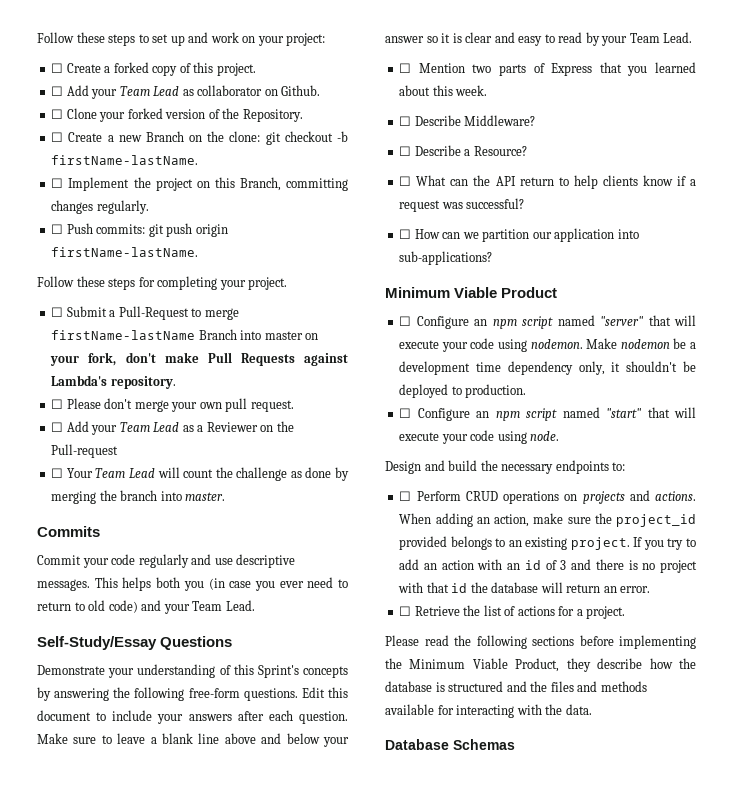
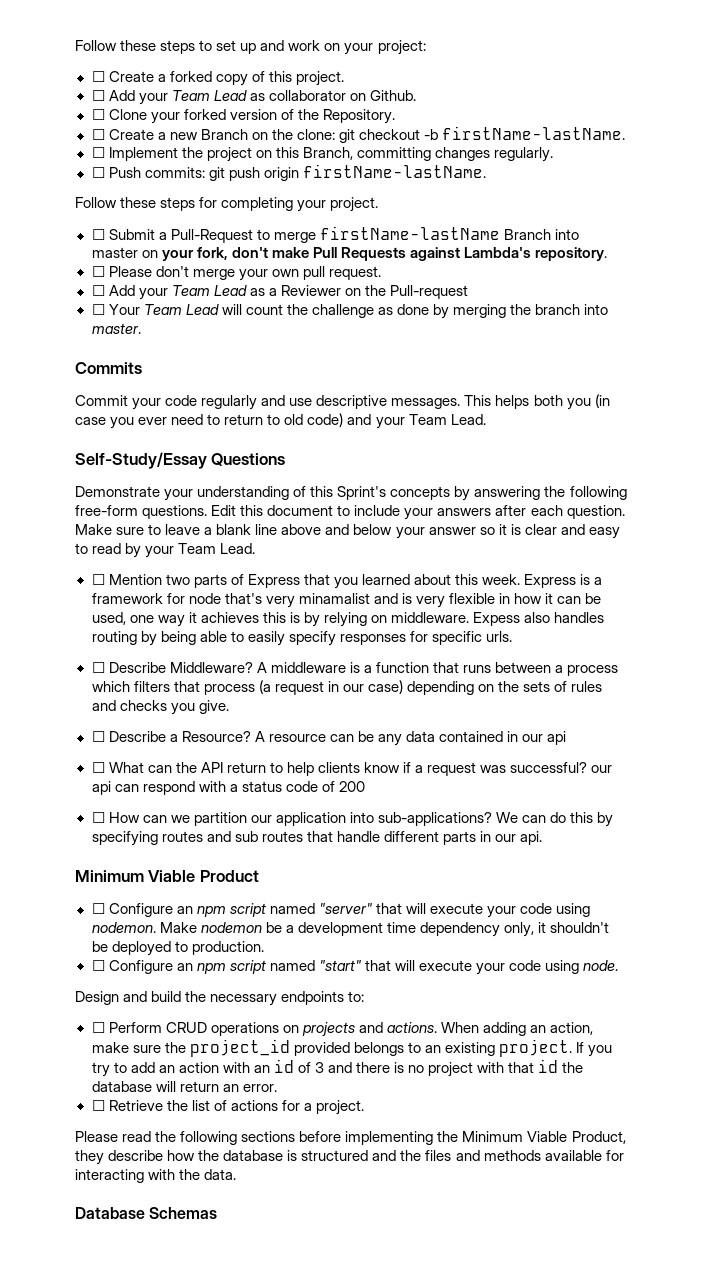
[399,115,536,126] [399,145,527,156] // ☐ Describe Middleware? // ☐ Describe a Resource? -> [524,574,603,588] [91,593,602,608] [91,612,605,627] [91,631,512,646] [91,662,619,676] [91,680,603,695] [91,700,229,715] [91,731,567,746] Express is a framework for node that's very minamalist and is very flexible in how it can be used, one way it achieves this is by relying on middleware. Expess also handles routing by being able to easily specify responses for specific urls. // ☐ Describe Middleware? A middleware is a function that runs between a process which filters that process (a request in our case) depending on the sets of rules and checks you give. // ☐ Describe a Resource? A resource can be any data contained in our api
(525, 203) none -> [591,765,613,773] [91,781,365,795] our api can respond with a status code of 200
(493, 258) none -> [495,812,614,827] [91,831,543,846] We can do this by specifying routes and sub routes that handle different parts in our api.

